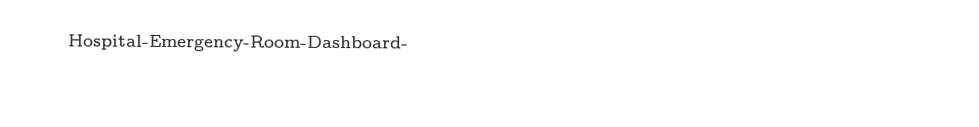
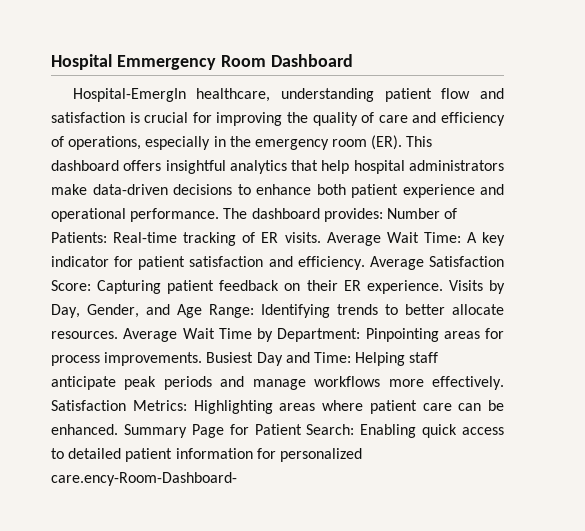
[68,34,409,53] Hospital-Emergency-Room-Dashboard- -> [51,54,353,70] [72,88,505,102] [51,112,506,126] [51,135,433,150] [51,160,504,174] [51,184,504,198] [51,208,458,222] [51,232,506,246] [51,256,504,270] [51,280,505,294] [51,304,504,318] [51,328,504,342] [51,352,439,366] [51,376,504,390] [51,400,504,414] [51,424,504,438] [51,448,362,462] [51,472,237,486] Hospital Emmergency Room Dashboard // Hospital-EmergIn healthcare, understanding patient flow and satisfaction is crucial for improving the quality of care and efficiency of operations, especially in the emergency room (ER). This dashboard offers insightful analytics that help hospital administrators make data-driven decisions to enhance both patient experience and operational performance. The dashboard provides: Number of Patients: Real-time tracking of ER visits. Average Wait Time: A key indicator for patient satisfaction and efficiency. Average Satisfaction Score: Capturing patient feedback on their ER experience. Visits by Day, Gender, and Age Range: Identifying trends to better allocate resources. Average Wait Time by Department: Pinpointing areas for process improvements. Busiest Day and Time: Helping staff anticipate peak periods and manage workflows more effectively. Satisfaction Metrics: Highlighting areas where patient care can be enhanced. Summary Page for Patient Search: Enabling quick access to detailed patient information for personalized care.ency-Room-Dashboard-

